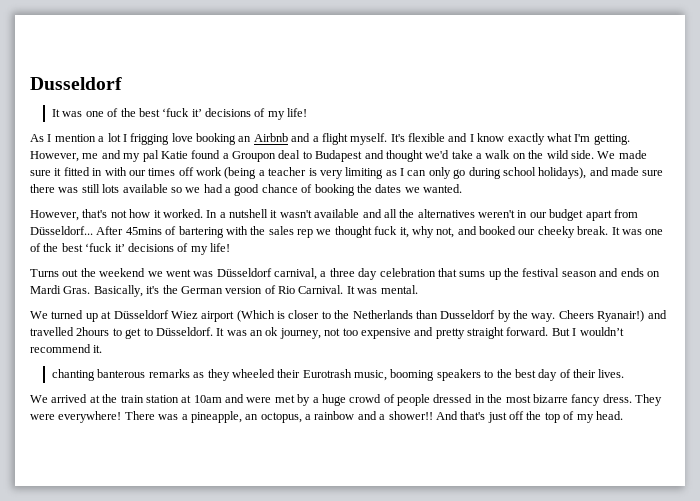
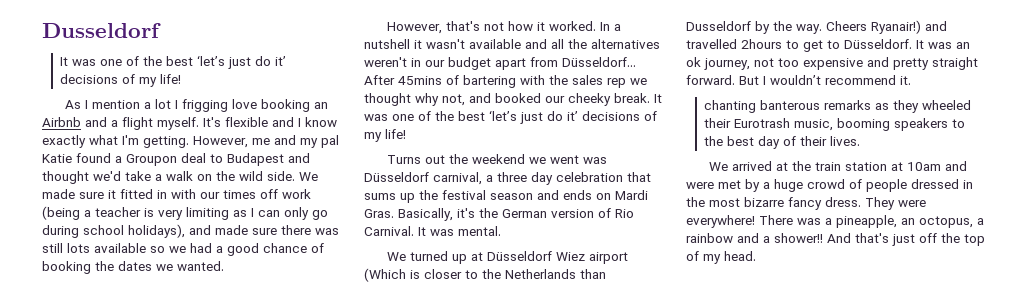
[162,108,190,117] ‘fuck -> [197,55,272,69] ‘let’s just do
[374,226,409,238] fuck it, -> (411, 99) none
[85,243,113,252] ‘fuck -> [489,110,563,124] ‘let’s just do

